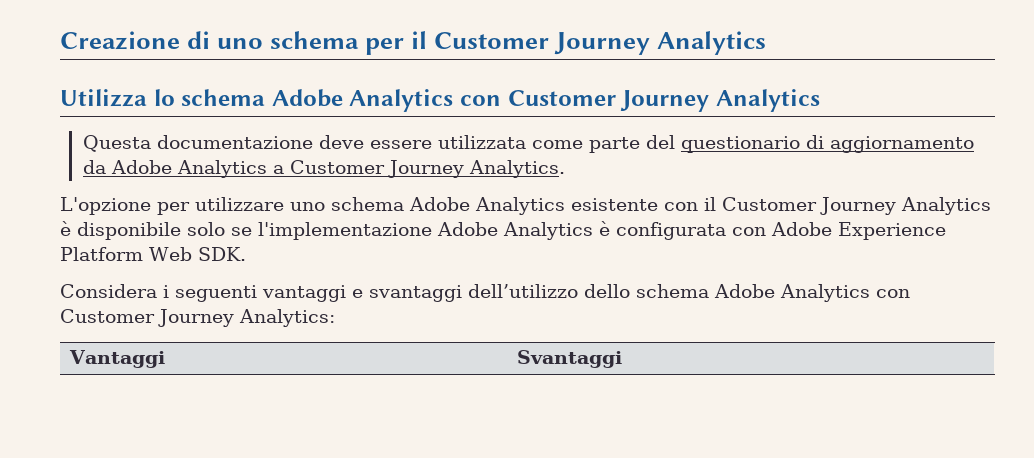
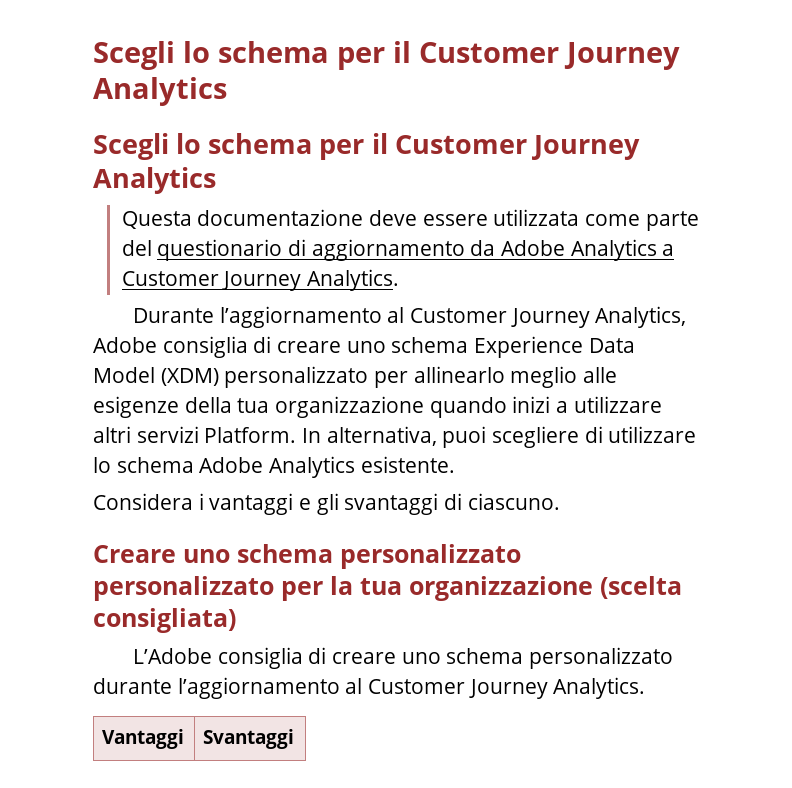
[60,31,767,55] [60,89,502,112] Creazione di uno schema per il Customer Journey Analytics // Utilizza lo schema Adobe Analytics con -> [93,41,680,70] [93,77,227,106] [93,133,388,160] Scegli lo schema per il Customer Journey Analytics // Scegli lo schema per il
[60,197,991,215] [60,221,946,240] [60,247,246,261] L'opzione per utilizzare uno schema Adobe Analytics esistente con il Customer Journey Analytics è disponibile solo se l'implementazione Adobe Analytics è configurata con Adobe Experience Platform Web SDK. -> [133,306,687,328] [93,336,635,358] [93,366,618,388] [93,396,662,418] [93,426,697,448] [93,456,455,478] Durante l’aggiornamento al Customer Journey Analytics, Adobe consiglia di creare uno schema Experience Data Model (XDM) personalizzato per allinearlo meglio alle esigenze della tua organizzazione quando inizi a utilizzare altri servizi Platform. In alternativa, puoi scegliere di utilizzare lo schema Adobe Analytics esistente.
[175,285,257,302] seguenti -> (204, 501) none
[369,284,910,302] [60,309,335,327] svantaggi dell’utilizzo dello schema Adobe Analytics con Customer Journey Analytics: -> [316,493,560,515] [93,544,521,569] [93,576,682,601] [93,608,236,633] [133,647,674,669] [93,677,646,699] gli svantaggi di ciascuno. // Creare uno schema personalizzato personalizzato per la tua organizzazione (scelta consigliata) // L’Adobe consiglia di creare uno schema personalizzato durante l’aggiornamento al Customer Journey Analytics.

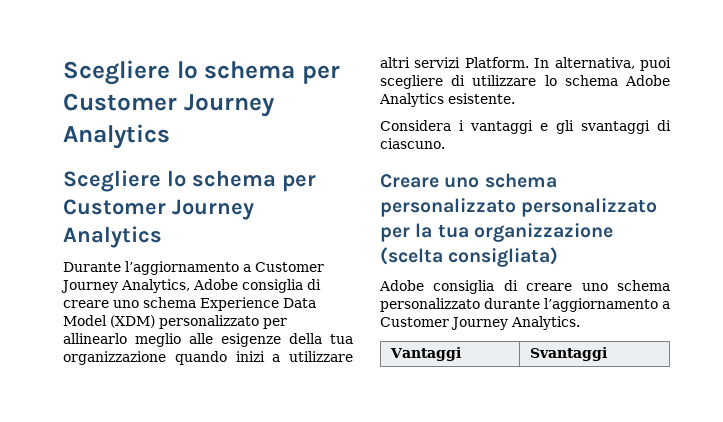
[93,41,680,70] [93,77,227,106] [93,133,640,160] [93,167,216,194] [121,209,699,231] [121,239,675,261] [121,269,399,291] Scegli lo schema per il Customer Journey Analytics // Scegli lo schema per il Customer Journey Analytics // Questa documentazione deve essere utilizzata come parte del questionario di aggiornamento da Adobe Analytics a Customer Journey Analytics. -> [63,60,340,85] [63,93,275,117] [63,124,170,149] [63,170,316,192] [63,199,254,220] [63,226,162,248] Scegliere lo schema per Customer Journey Analytics // Scegliere lo schema per Customer Journey Analytics
[387,307,405,323] al -> [243,264,251,272] a
[133,648,213,664] L’Adobe -> [379,280,424,291] Adobe
[345,678,363,694] al -> [662,301,670,309] a

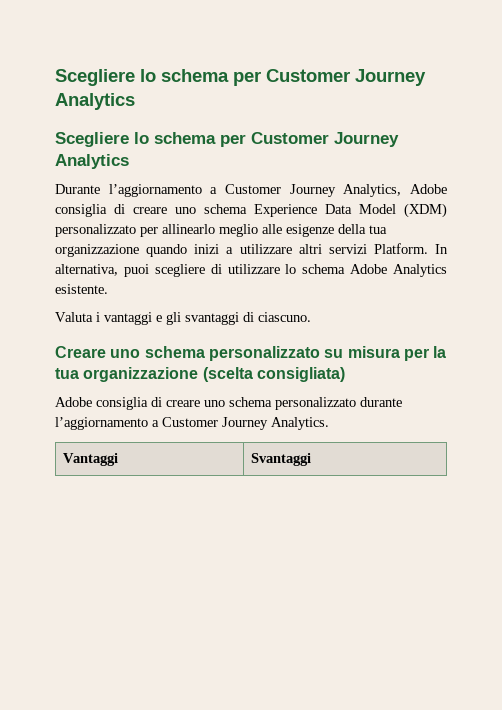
[380,120,451,131] Considera -> [55,312,93,322] Valuta
[521,198,658,217] personalizzato -> [324,346,400,358] su misura

